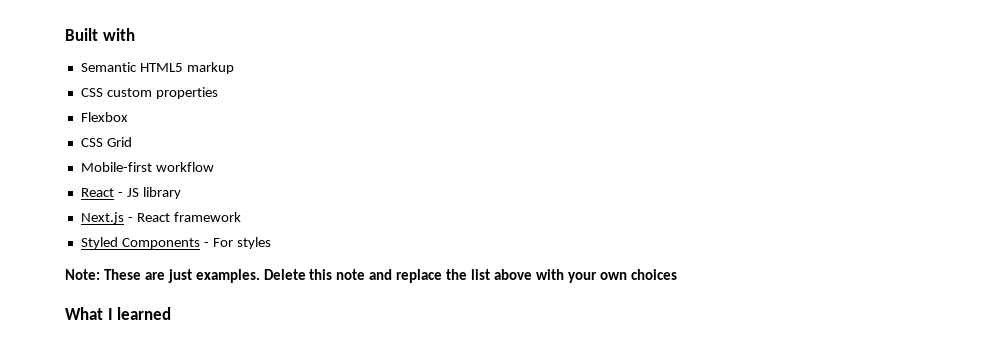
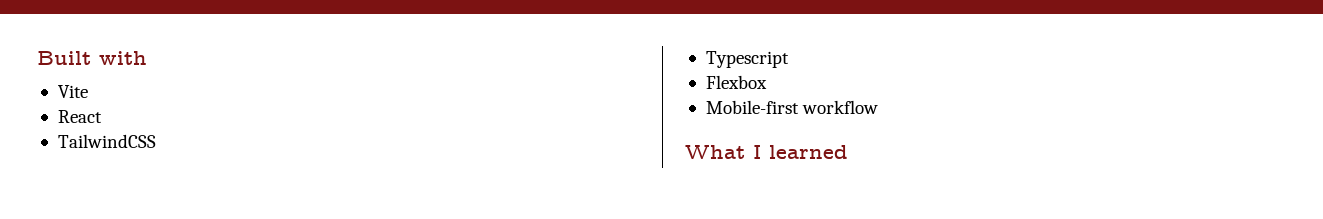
[80,62,234,74] [80,87,218,99] Semantic HTML5 markup // CSS custom properties -> [57,85,88,98] [57,110,102,123] [57,134,156,148] [705,51,789,68] Vite // React // TailwindCSS // Typescript
[80,137,132,147] // CSS Grid -> (767, 82) none
[80,187,181,199] [80,212,241,224] [80,237,271,249] [65,269,677,283] // React - JS library // Next.js - React framework // Styled Components - For styles // Note: These are just examples. Delete this note and replace the list above with your own choices -> (879, 107) none

